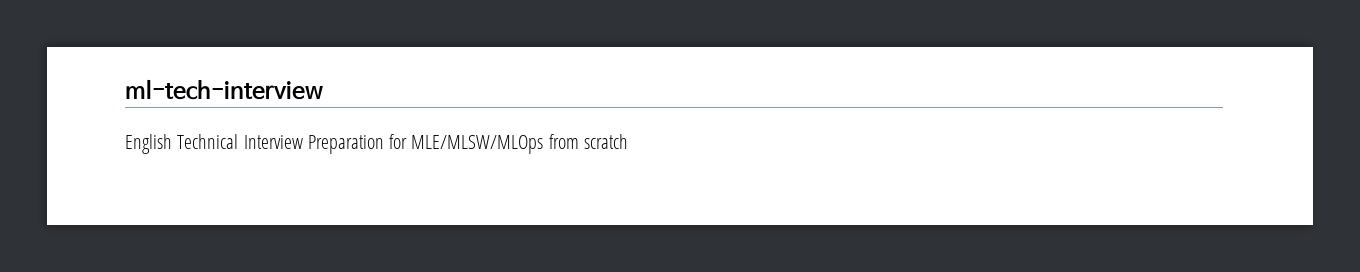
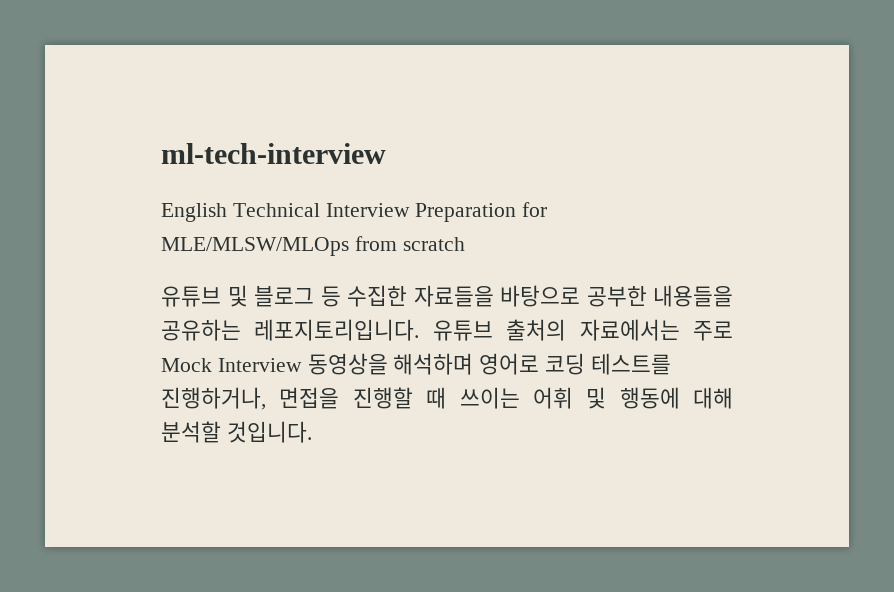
(628, 141) none -> [161,285,733,307] [161,319,733,341] [161,353,671,375] [161,387,733,410] [161,421,312,443] // 유튜브 및 블로그 등 수집한 자료들을 바탕으로 공부한 내용들을 공유하는 레포지토리입니다. 유튜브 출처의 자료에서는 주로 Mock Interview 동영상을 해석하며 영어로 코딩 테스트를 진행하거나, 면접을 진행할 때 쓰이는 어휘 및 행동에 대해 분석할 것입니다.

